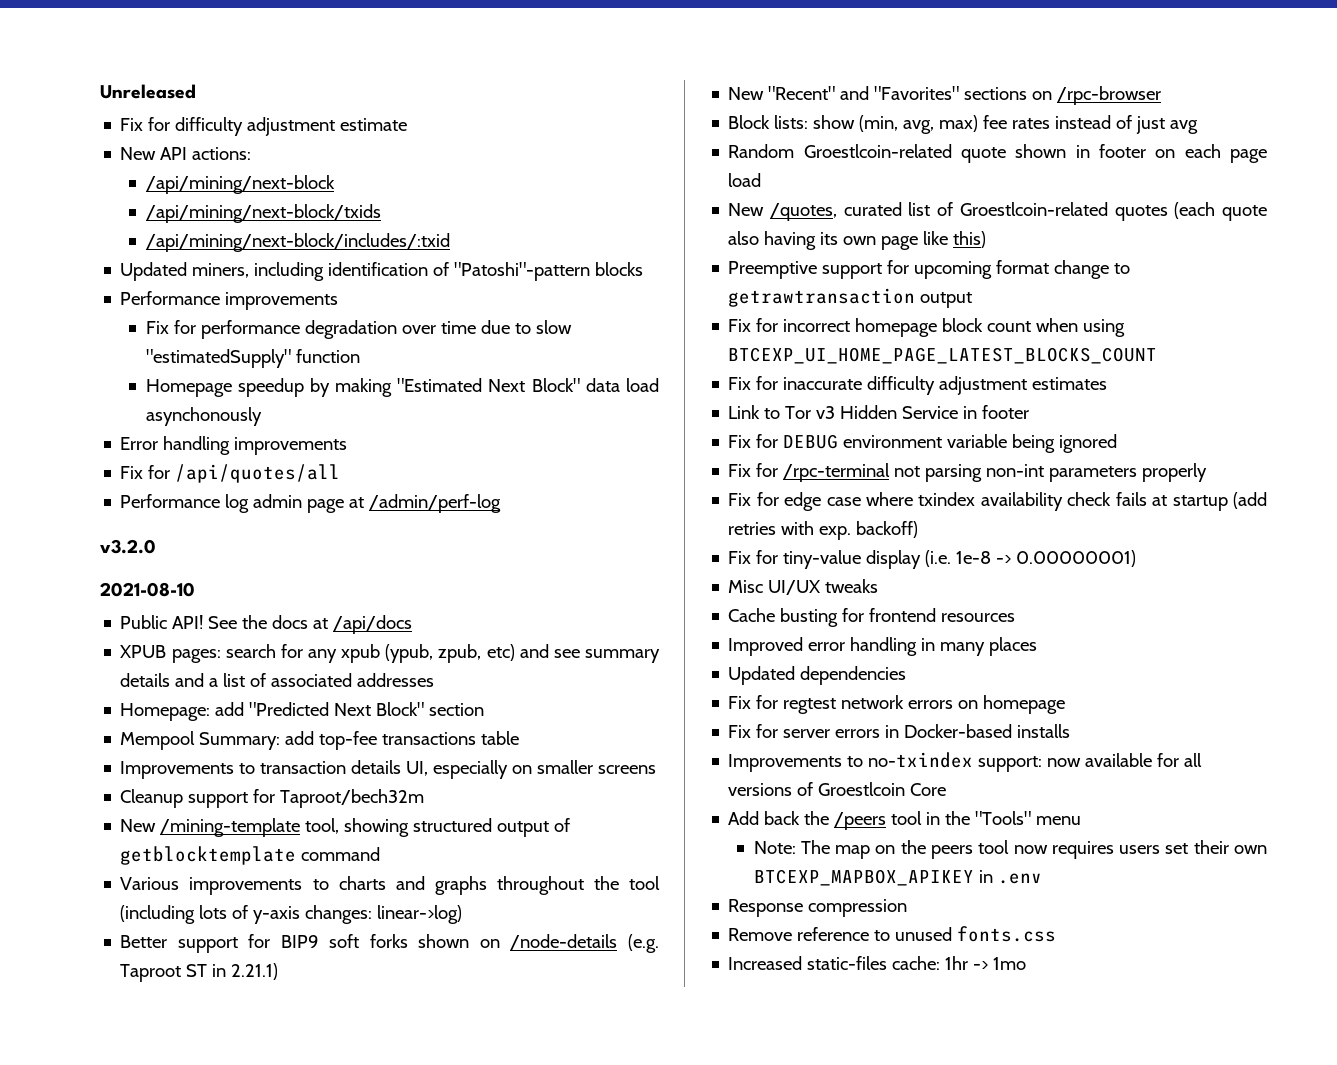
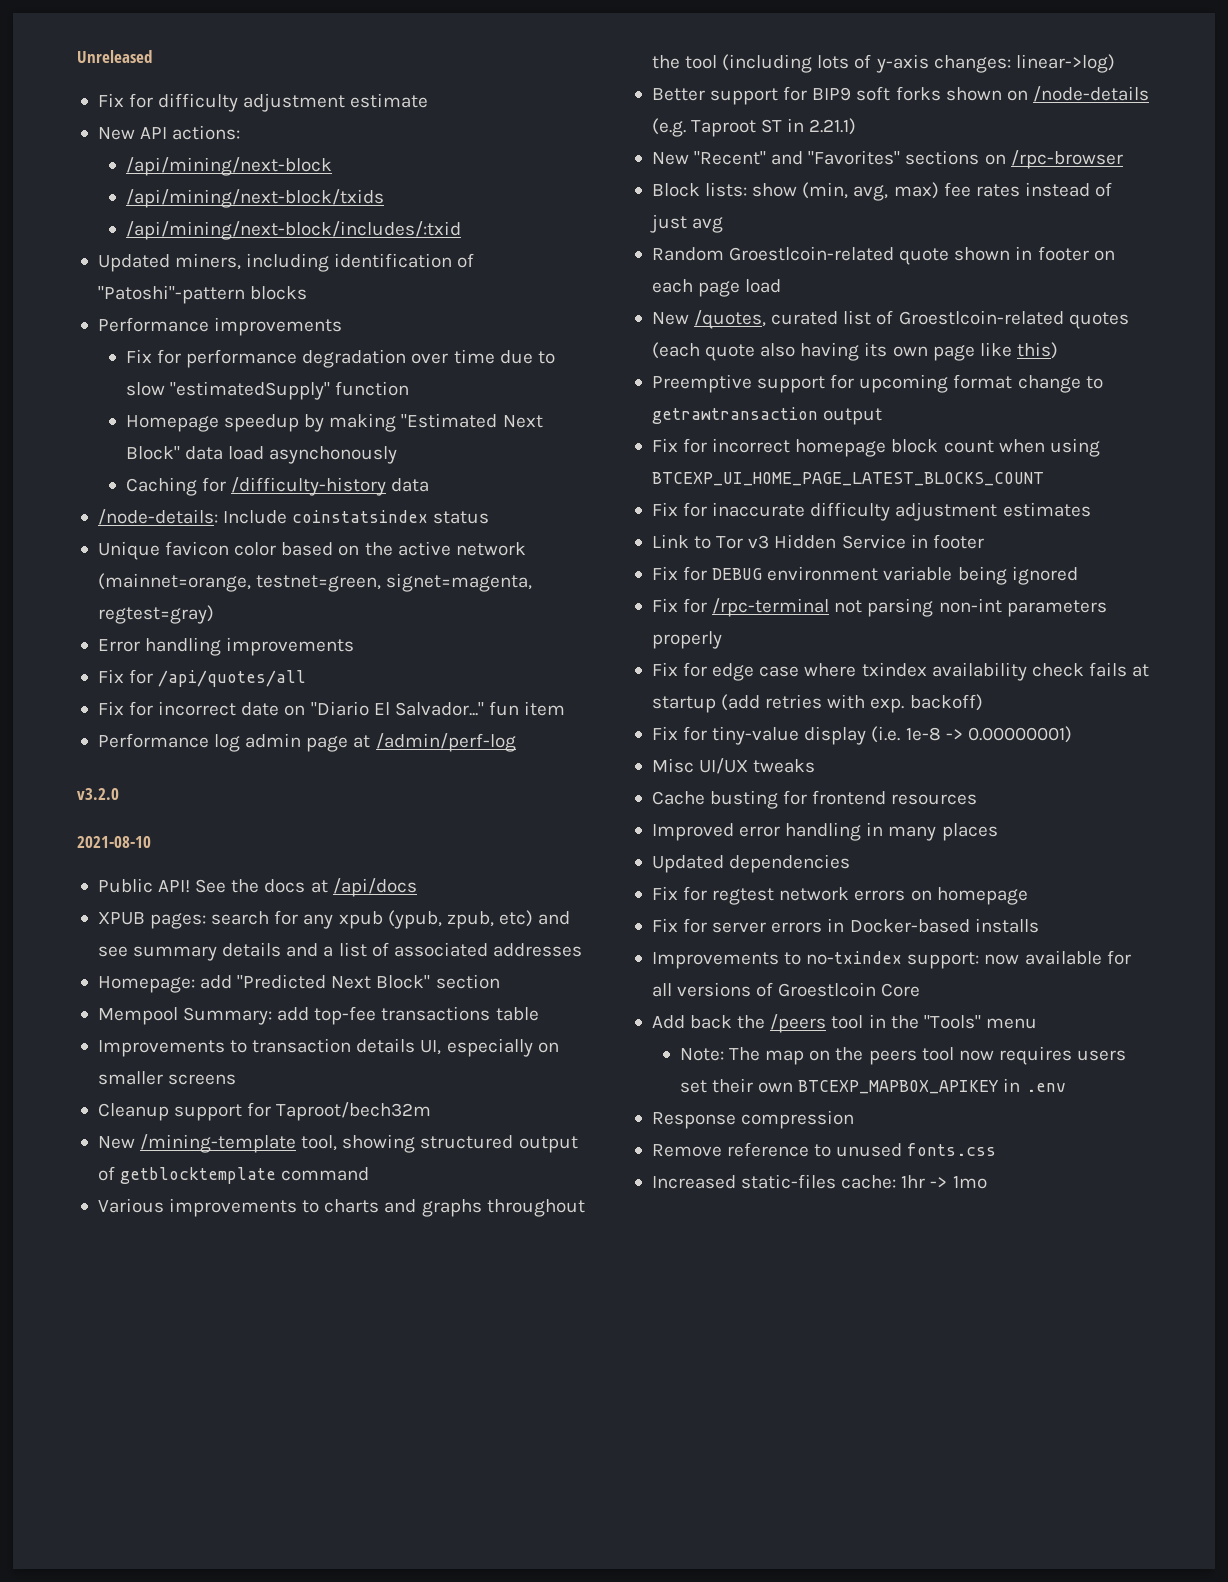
(262, 416) none -> [125,477,430,496] [97,509,490,525] [97,541,526,560] [97,573,533,592] [97,605,214,624] // Caching for /difficulty-history data // /node-details: Include coinstatsindex status // Unique favicon color based on the active network (mainnet=orange, testnet=green, signet=magenta, regtest=gray)
(341, 473) none -> [97,701,566,716] // Fix for incorrect date on "Diario El Salvador..." fun item

